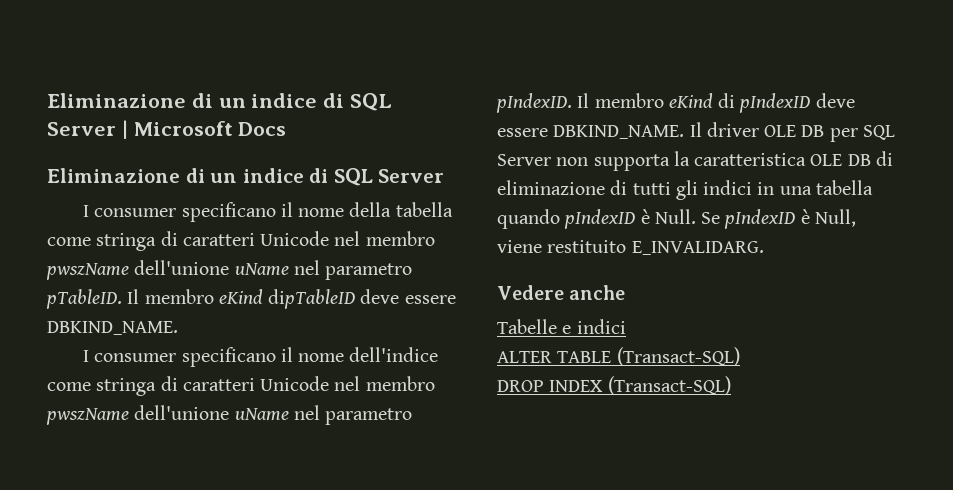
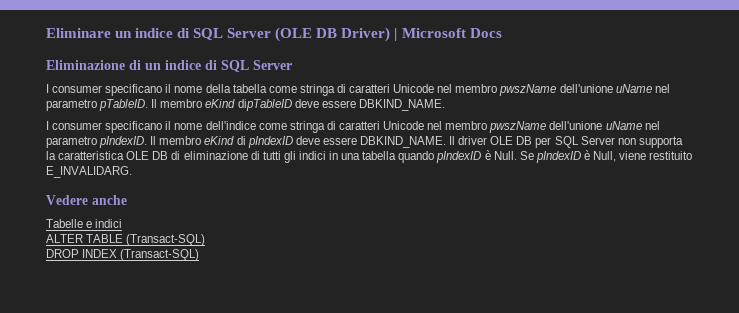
[47,93,393,111] [47,122,116,136] Eliminazione di un indice di SQL Server -> [46,27,391,42] Eliminare un indice di SQL Server (OLE DB Driver)

